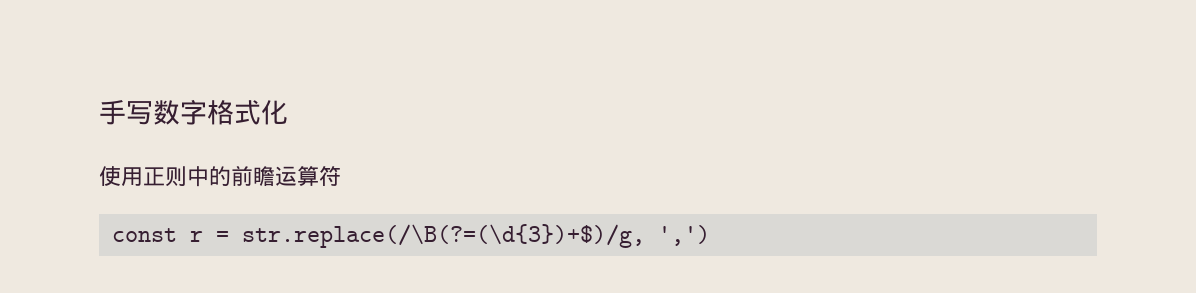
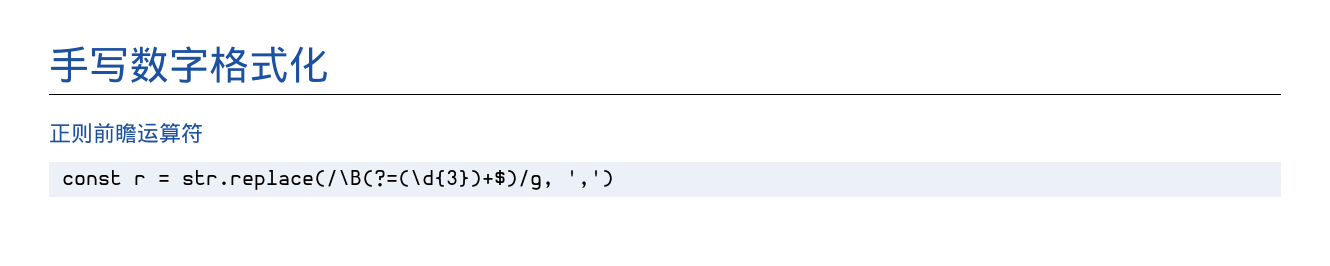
[99,166,231,187] 使用正则中的 -> [49,123,93,144] 正则

